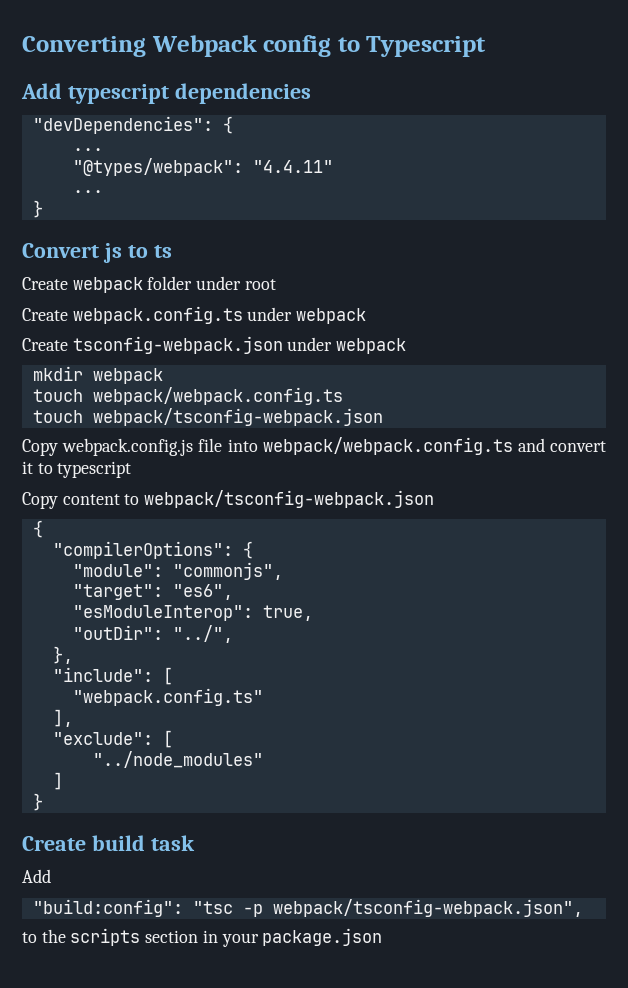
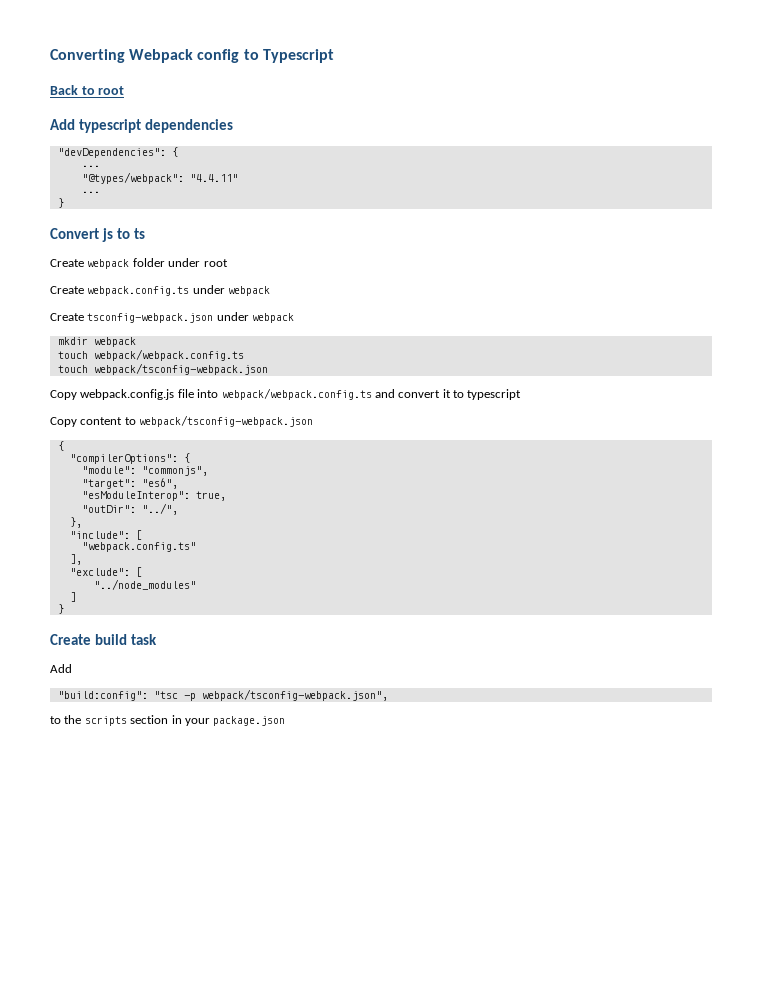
(487, 46) none -> [50,85,125,95] // Back to root

